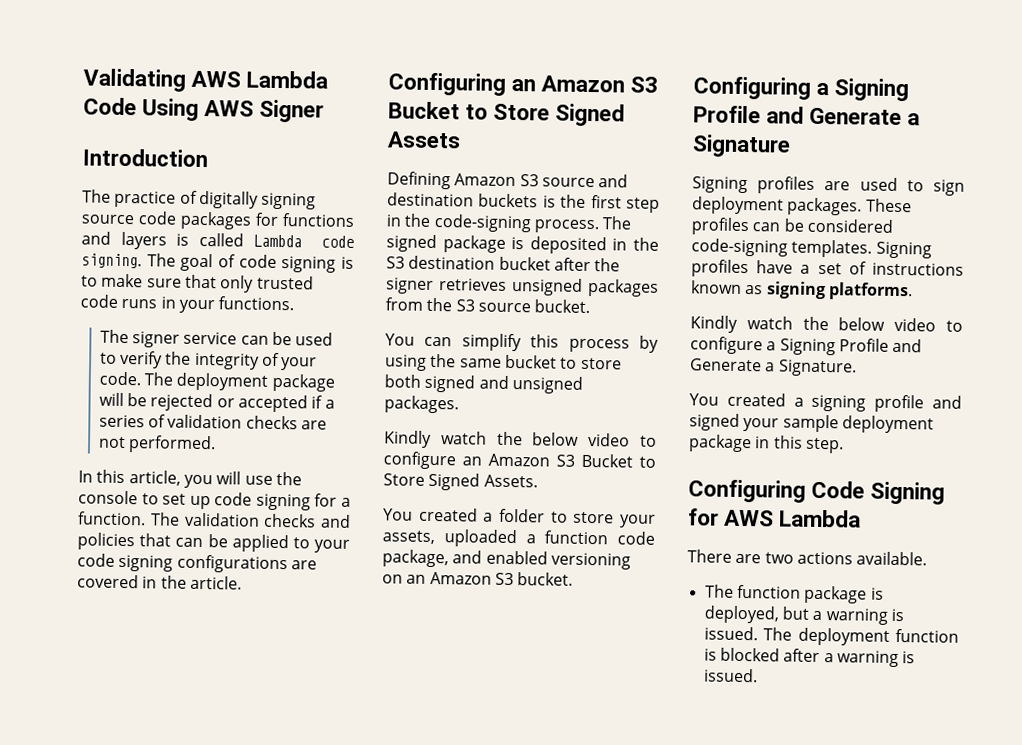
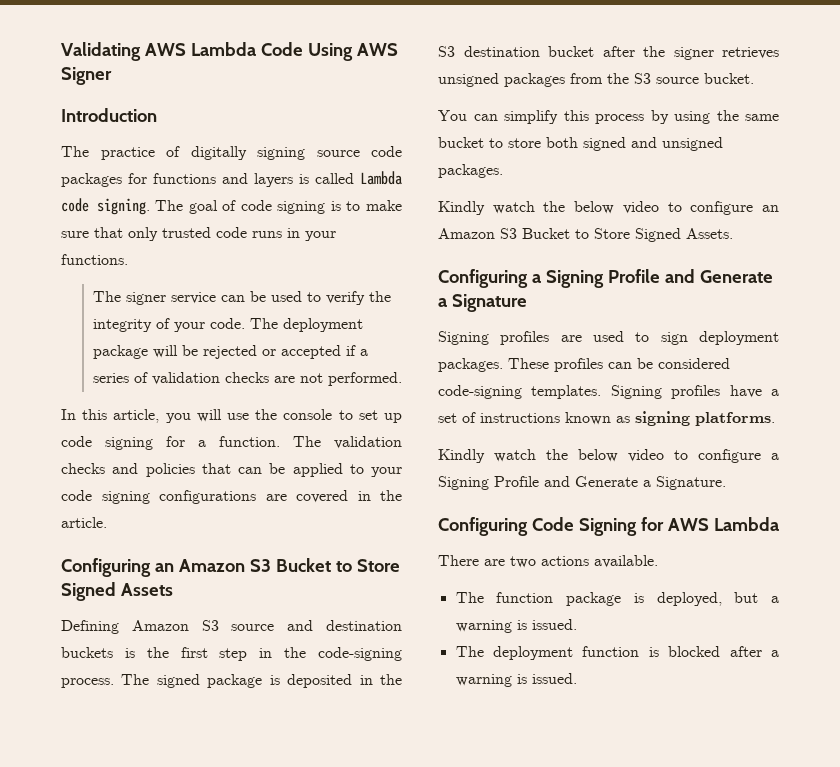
[383,507,656,528] [382,529,655,548] [382,549,631,570] [382,571,574,586] // You created a folder to store your assets, uploaded a function code package, and enabled versioning on an Amazon S3 bucket. -> (733, 233) none
[689,392,962,413] [689,413,934,434] [688,434,844,454] // You created a signing profile and signed your sample deployment package in this step. -> (726, 483) none
(758, 633) none -> (577, 624) //

